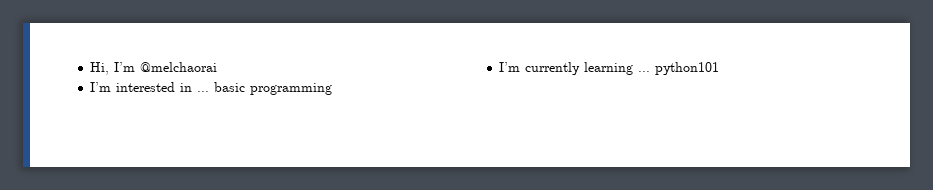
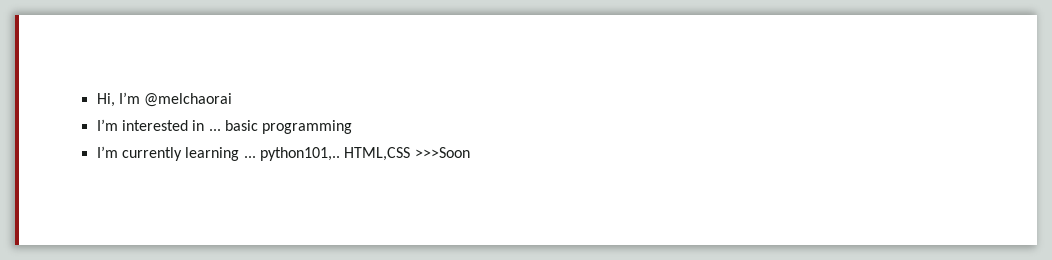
[655,62,720,75] python101 -> [259,147,470,161] python101,.. HTML,CSS >>>Soon

